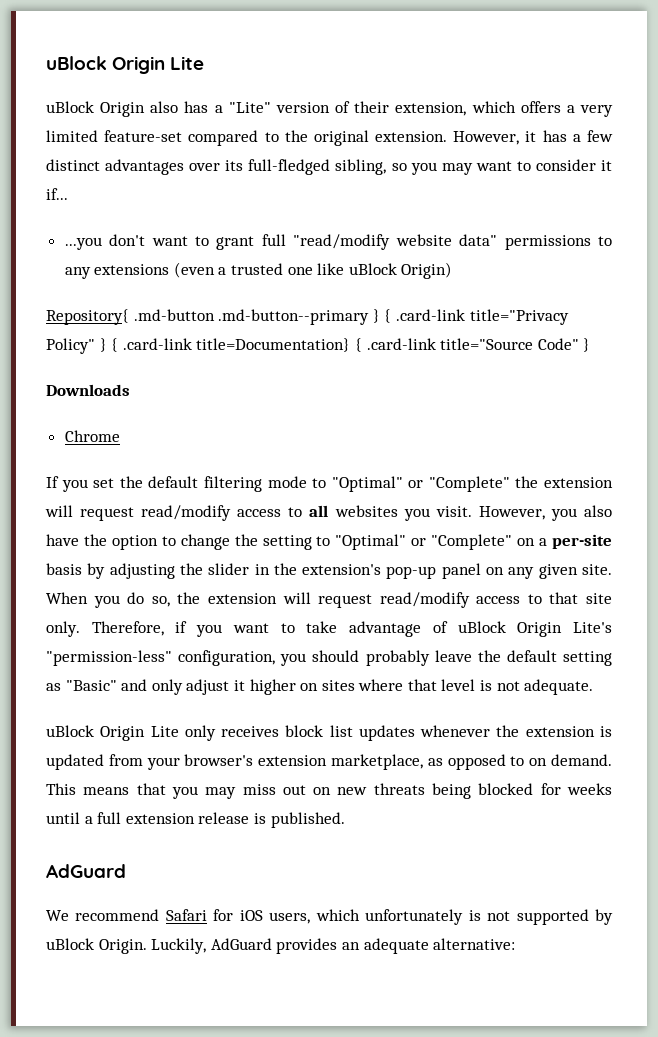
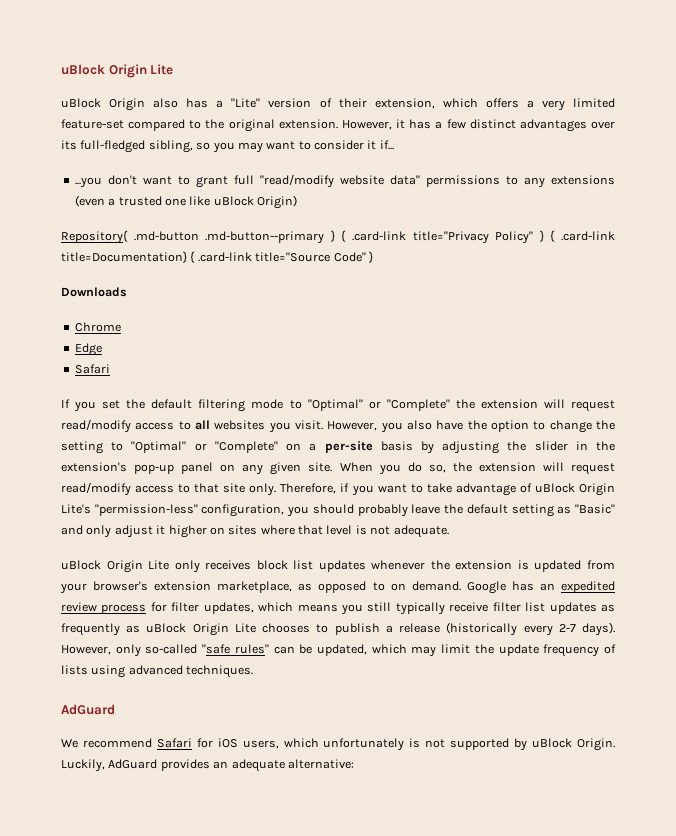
(120, 436) none -> [74,343,102,356] [74,364,110,374] // Edge // Safari
[46,783,612,799] [46,812,345,828] This means that you may miss out on new threats being blocked for weeks until a full extension release is published. -> [466,581,615,594] [61,602,616,615] [61,622,615,636] [61,644,617,657] [61,665,254,678] Google has an expedited review process for filter updates, which means you still typically receive filter list updates as frequently as uBlock Origin Lite chooses to publish a release (historically every 2-7 days). However, only so-called "safe rules" can be updated, which may limit the update frequency of lists using advanced techniques.

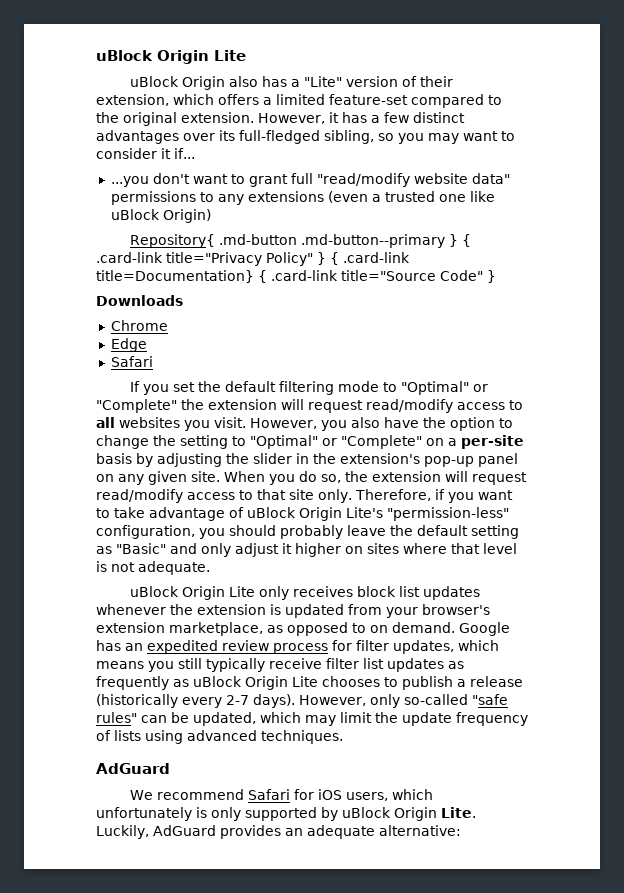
[541,100,565,111] very -> (272, 101) none
[425,739,446,748] not -> [211,807,241,821] only
[576,738,615,751] Origin. -> [394,807,476,821] Origin Lite.

